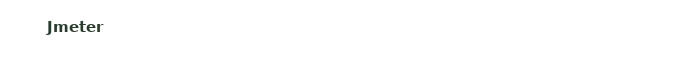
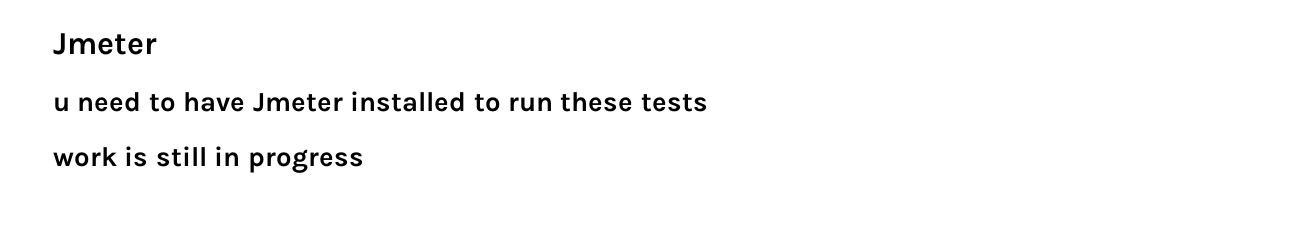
[46,21,104,35] Jmeter -> [53,33,157,55] [53,91,708,112] [53,146,364,173] Jmeter // u need to have Jmeter installed to run these tests // work is still in progress

